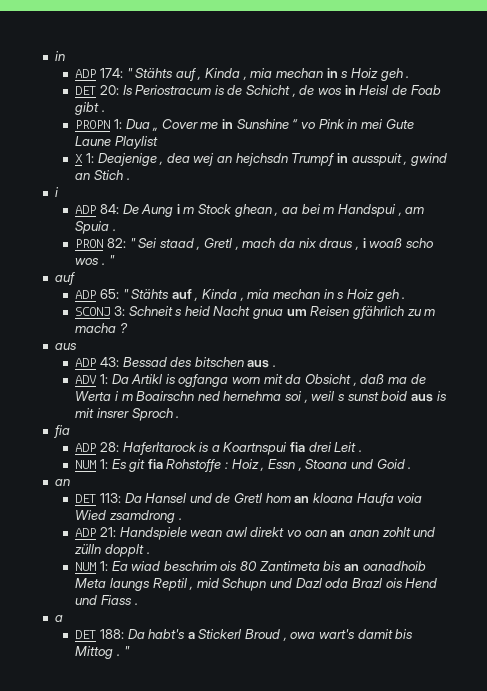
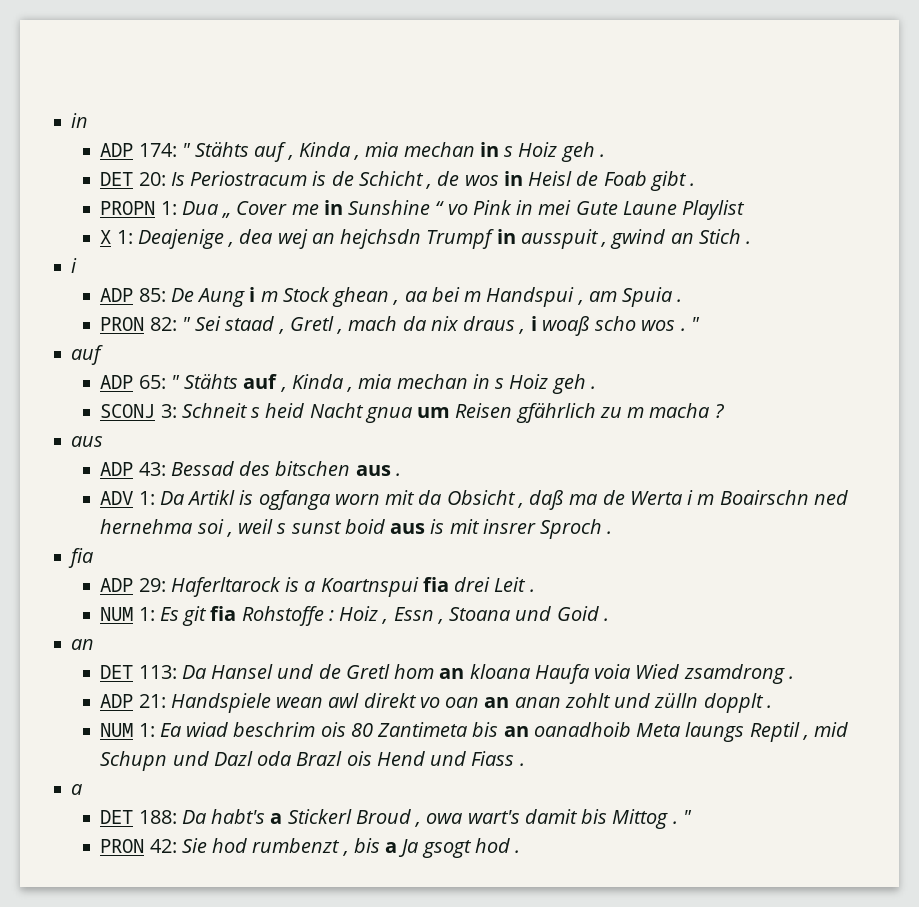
[99,204,119,214] 84: -> [138,288,166,302] 85:
[99,442,119,452] 28: -> [138,578,166,592] 29:
(130, 651) none -> [100,838,521,858] // PRON 42: Sie hod rumbenzt , bis a Ja gsogt hod .

